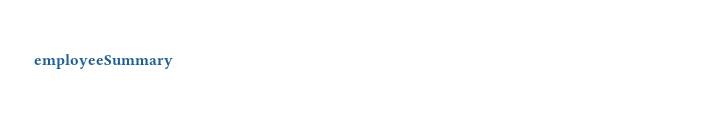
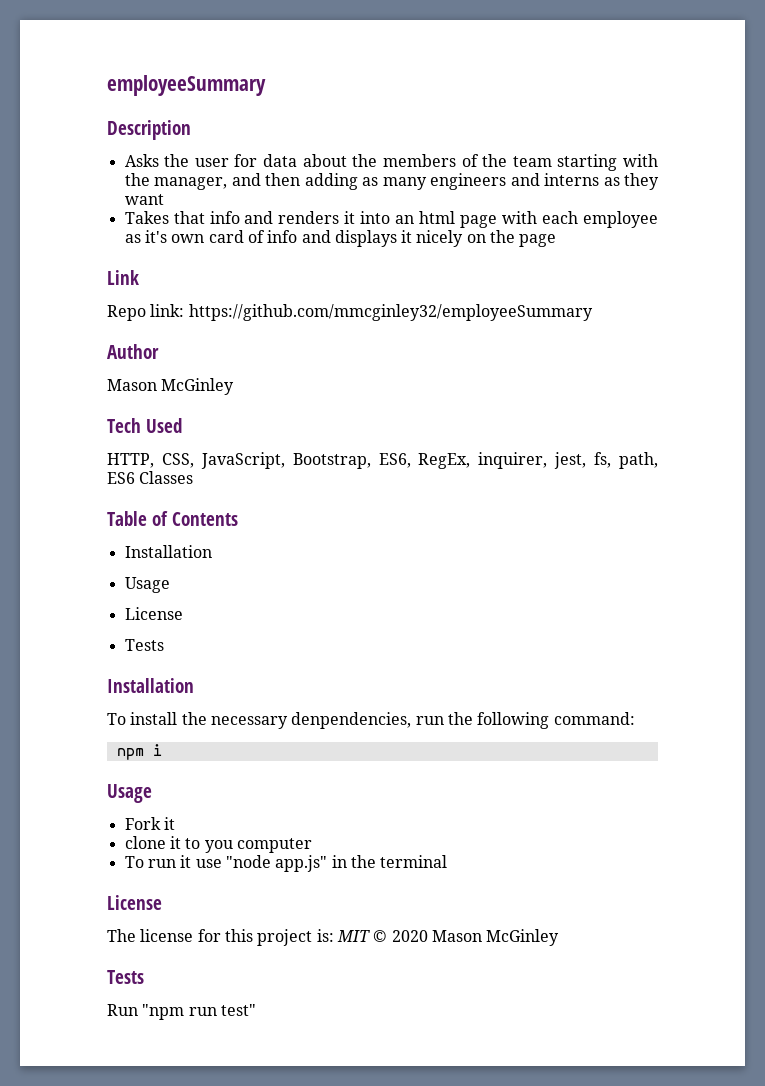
(173, 61) none -> [107,120,191,140] [124,154,658,171] [124,173,659,190] [124,194,164,205] [124,211,658,228] [124,230,557,247] [107,270,139,285] [107,304,593,321] [107,344,159,359] [107,378,235,395] [107,418,183,433] [107,452,659,469] [107,471,194,484] [107,511,239,526] [124,545,212,558] [124,577,170,593] [124,607,183,620] [124,639,164,651] [107,678,194,693] [107,712,635,729] [116,744,162,760] [107,784,152,803] [124,817,175,830] [124,836,312,853] [124,855,448,872] [107,895,162,910] [107,929,560,946] [107,970,144,984] [107,1004,256,1020] // Description // Asks the user for data about the members of the team starting with the manager, and then adding as many engineers and interns as they want // Takes that info and renders it into an html page with each employee as it's own card of info and displays it nicely on the page // Link // Repo link: https://github.com/mmcginley32/employeeSummary // Author // Mason McGinley // Tech Used // HTTP, CSS, JavaScript, Bootstrap, ES6, RegEx, inquirer, jest, fs, path, ES6 Classes // Table of Contents // Installation // Usage // License // Tests // Installation // To install the necessary denpendencies, run the following command: // npm i // Usage // Fork it // clone it to you computer // To run it use "node app.js" in the terminal // License // The license for this project is: MIT © 2020 Mason McGinley // Tests // Run "npm run test"

